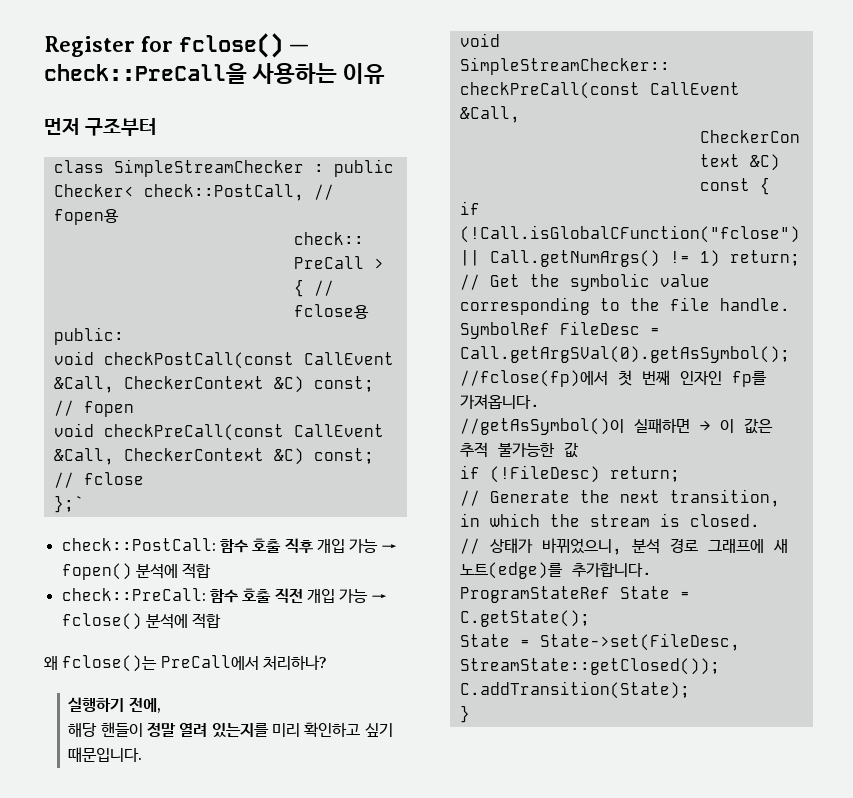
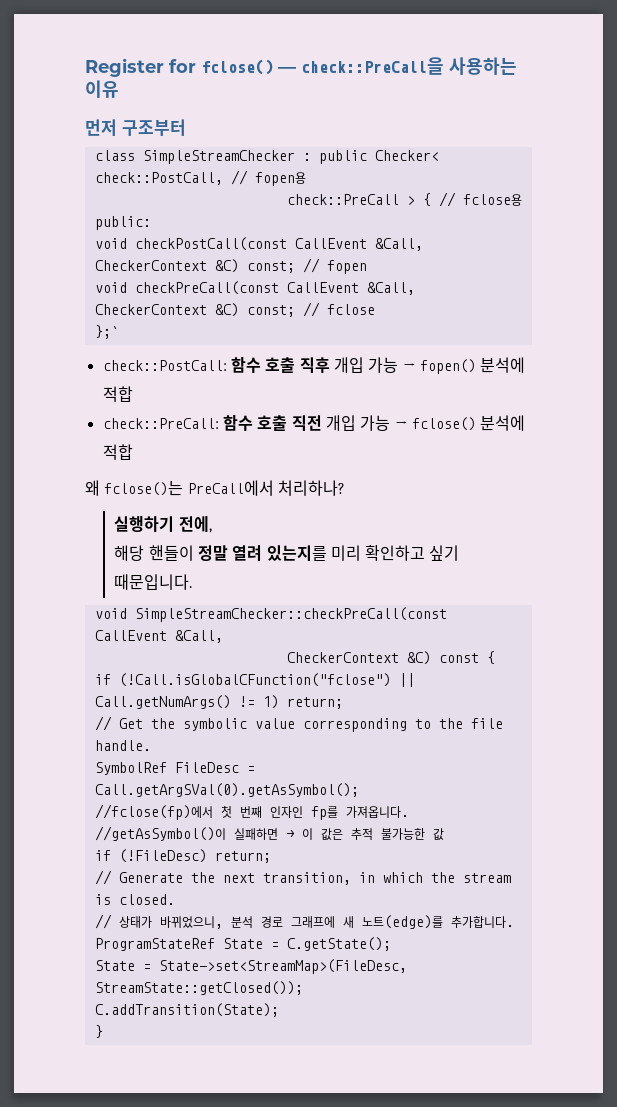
[539,633,740,651] State->set(FileDesc, -> [158,959,407,974] State->set<StreamMap>(FileDesc,

